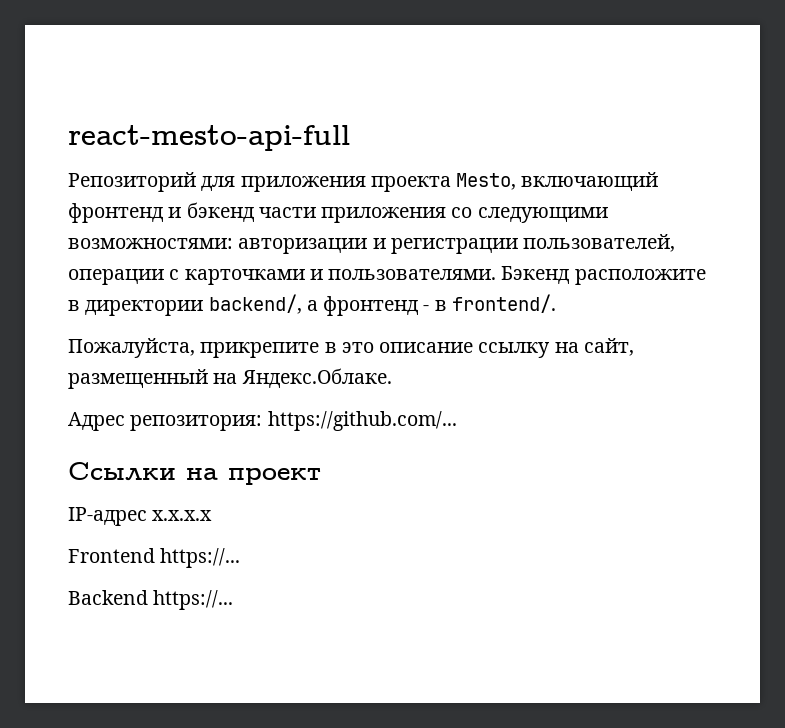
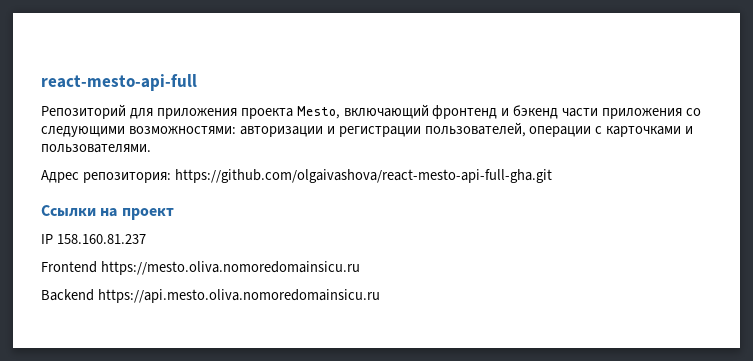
[501,266,706,285] [68,294,556,316] [68,338,634,358] [68,368,392,389] Бэкенд расположите в директории backend/, а фронтенд - в frontend/. // Пожалуйста, прикрепите в это описание ссылку на сайт, размещенный на Яндекс.Облаке. -> (151, 148) none
[267,411,457,431] https://github.com/... -> [174,169,552,183] https://github.com/olgaivashova/react-mesto-api-full-gha.git
[68,507,213,526] IP-адрес x.x.x.x -> [41,234,146,244] IP 158.160.81.237
[160,548,241,568] https://... -> [100,261,360,275] https://mesto.oliva.nomoredomainsicu.ru
[153,590,234,610] https://... -> [97,289,380,303] https://api.mesto.oliva.nomoredomainsicu.ru

